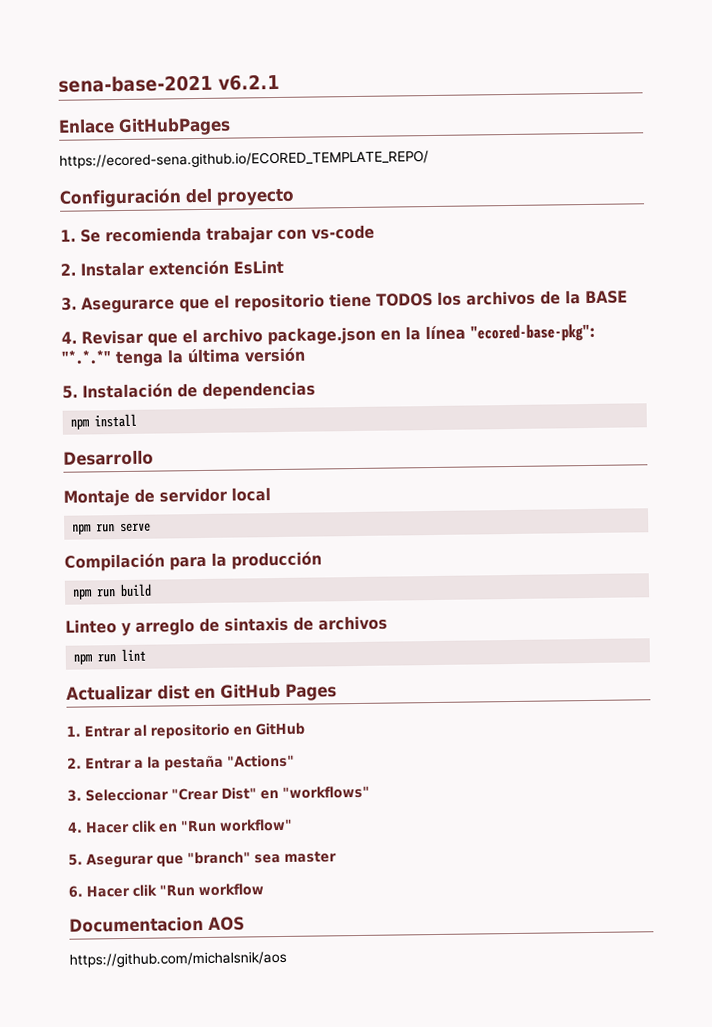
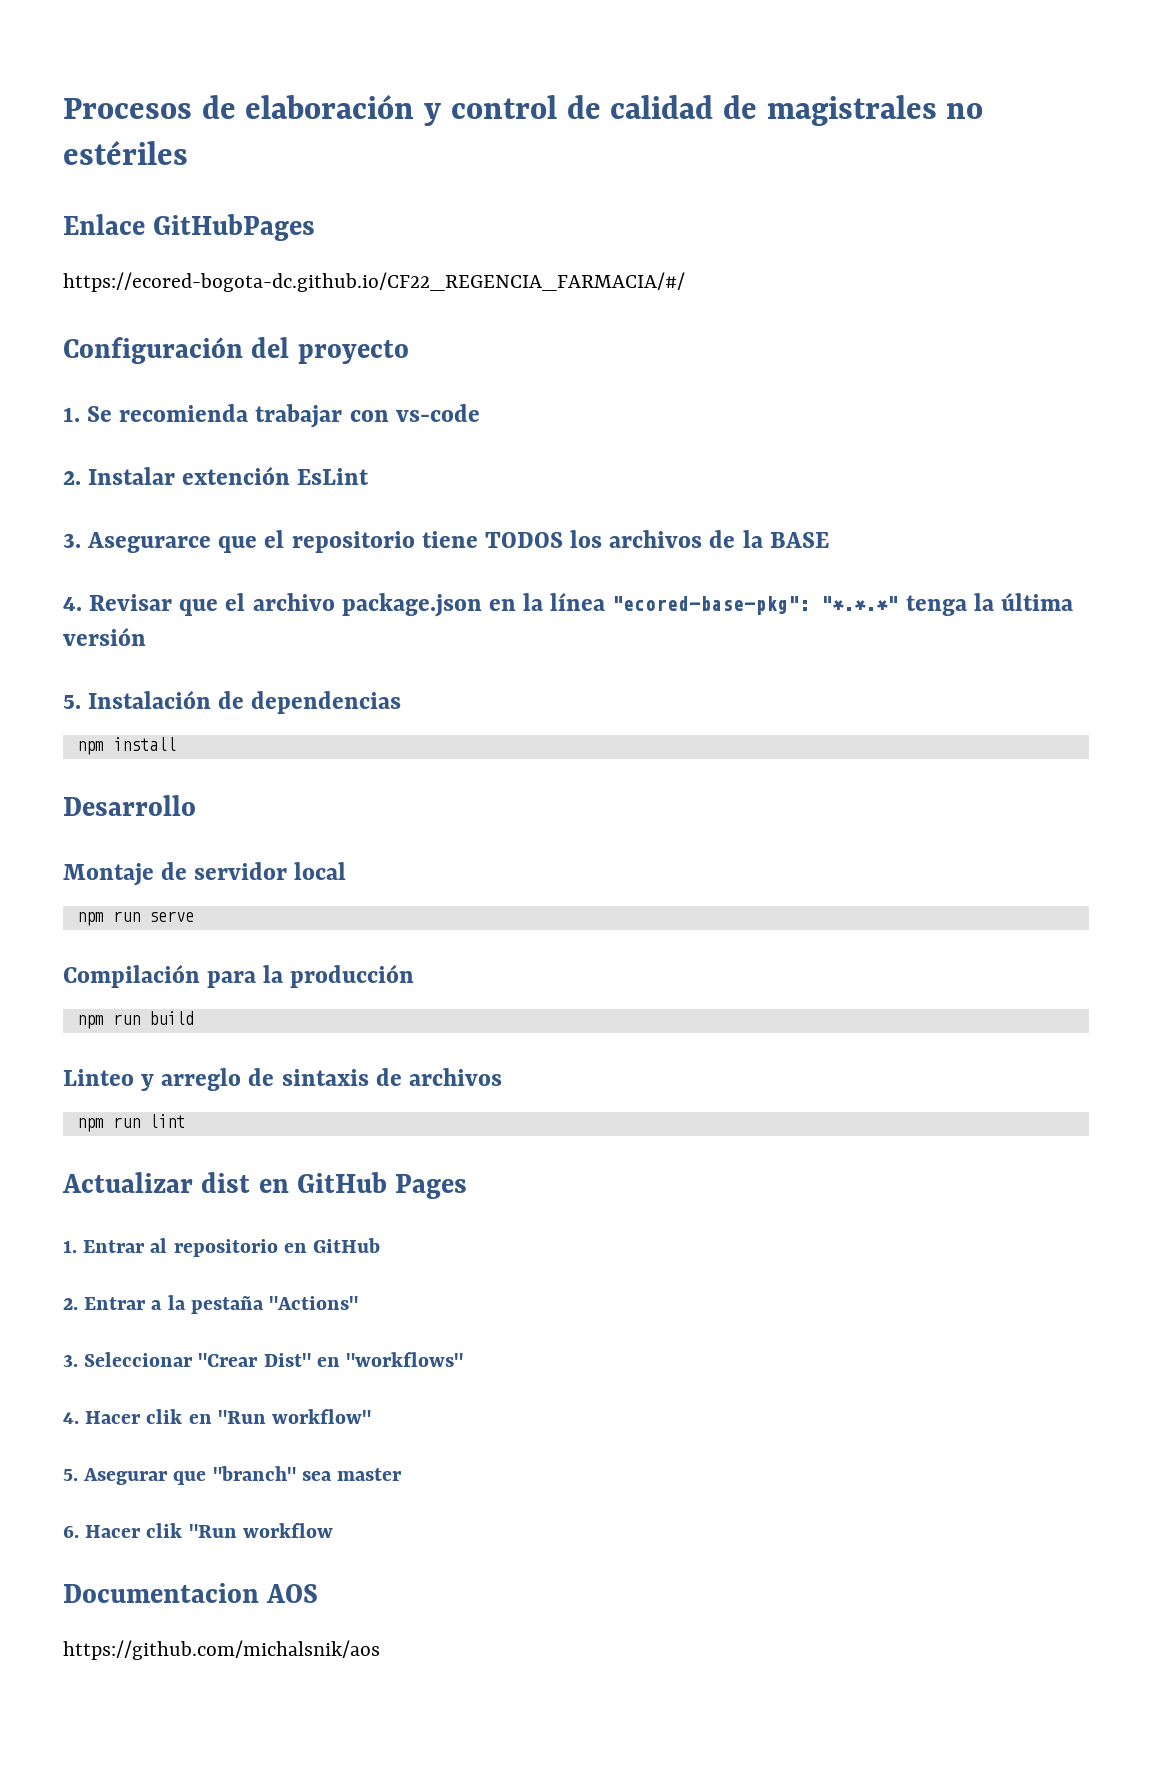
[58,73,280,93] sena-base-2021 v6.2.1 -> [63,94,984,126] [63,140,188,165] Procesos de elaboración y control de calidad de magistrales no estériles
[59,150,429,169] https://ecored-sena.github.io/ECORED_TEMPLATE_REPO/ -> [63,272,685,292] https://ecored-bogota-dc.github.io/CF22_REGENCIA_FARMACIA/#/

